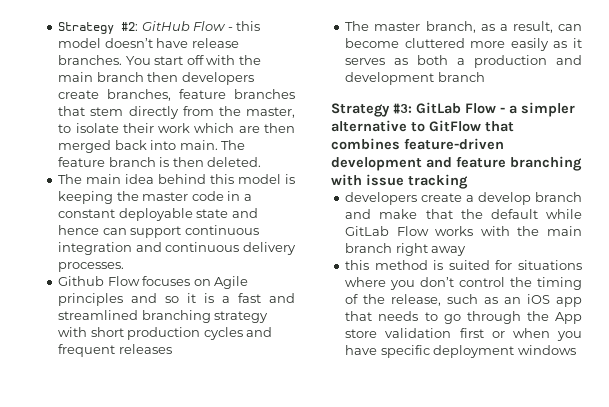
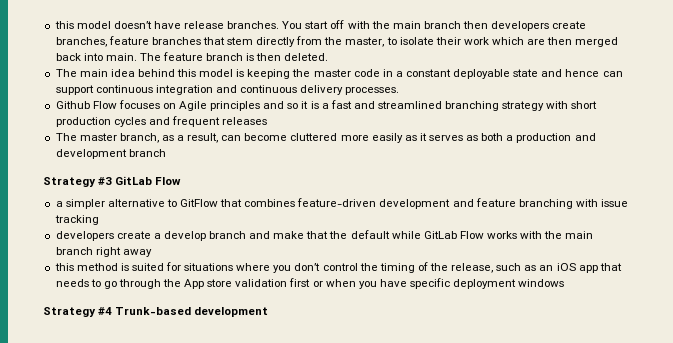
[58,21,233,34] Strategy #2: GitHub Flow - -> (54, 25) none
[393,102,505,114] #3: GitLab Flow - -> [98,176,182,185] #3 GitLab Flow //
(576, 350) none -> [43,307,269,317] // Strategy #4 Trunk-based development

